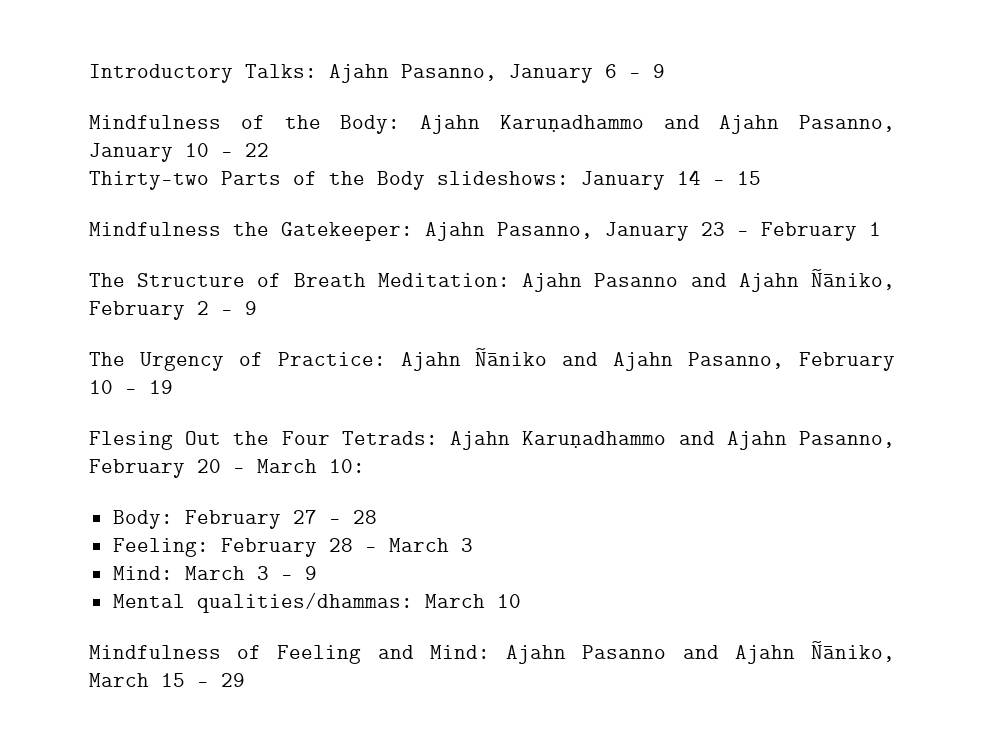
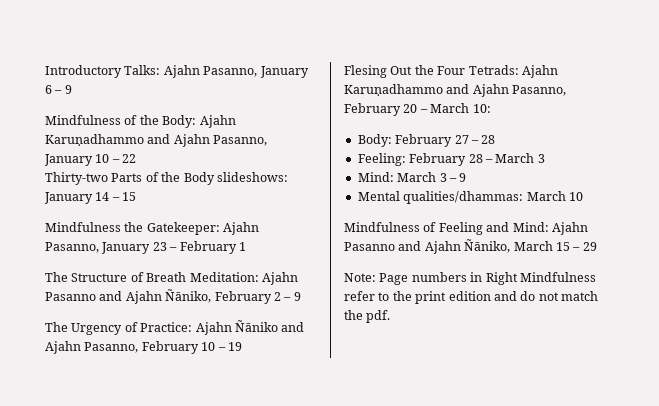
(245, 680) none -> [344,272,596,285] [344,291,598,304] [344,310,391,323] // Note: Page numbers in Right Mindfulness refer to the print edition and do not match the pdf.

